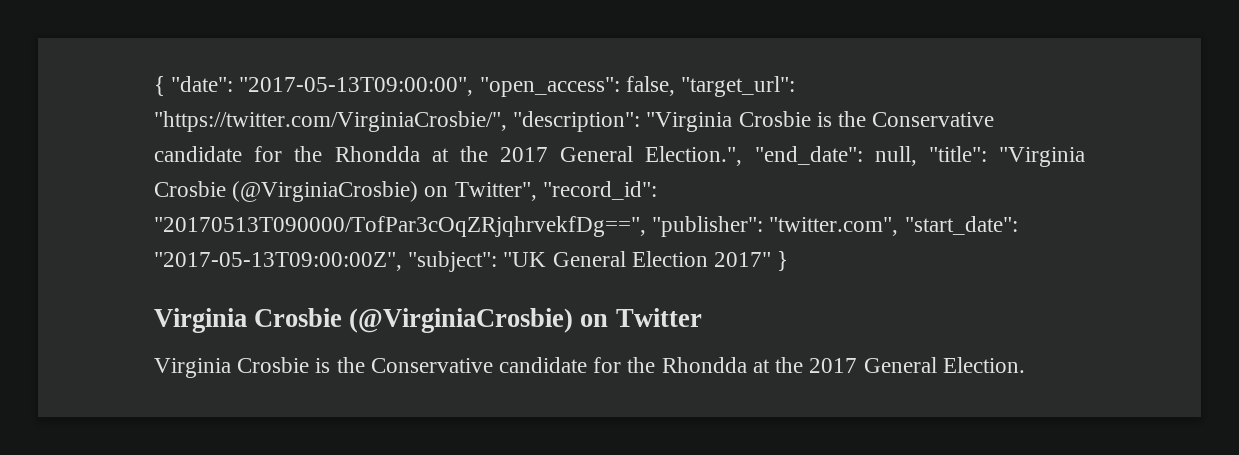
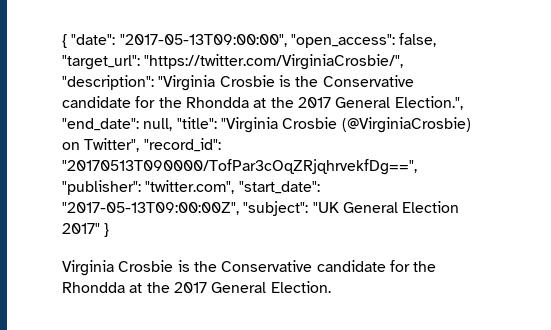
[154,308,702,333] // Virginia Crosbie (@VirginiaCrosbie) on Twitter -> (110, 230) none

